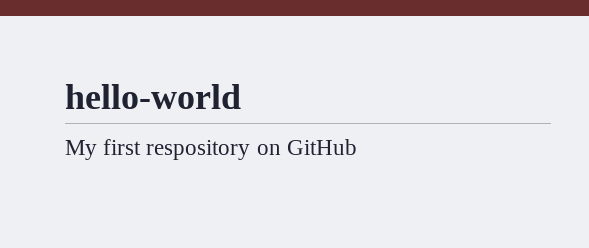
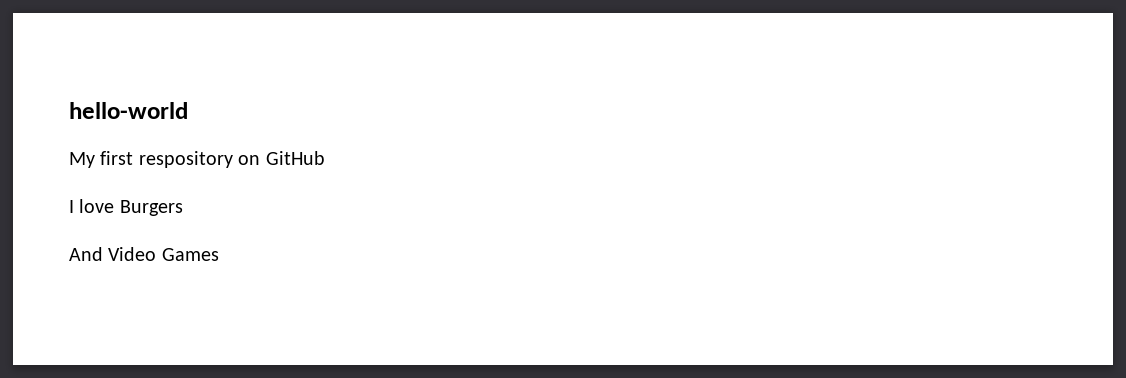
(357, 147) none -> [69,199,183,216] [69,247,219,261] // I love Burgers // And Video Games

